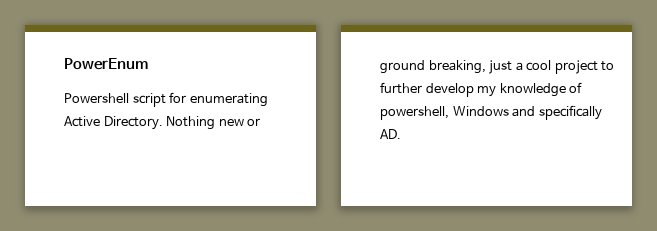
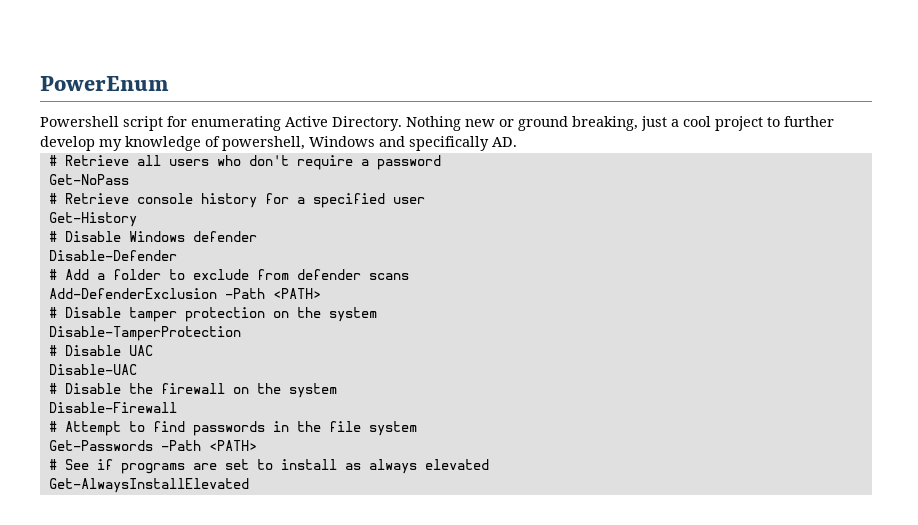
(401, 134) none -> [48,155,441,170] [48,174,129,185] [48,193,425,208] [48,212,137,227] [48,231,257,242] [48,250,177,261] [48,269,409,280] [48,288,321,299] [48,307,377,322] [48,326,241,341] [48,345,153,356] [48,364,137,375] [48,383,337,398] [48,402,177,413] [48,421,417,436] [48,440,257,451] [48,459,489,474] [48,478,249,493] // # Retrieve all users who don't require a password // Get-NoPass // # Retrieve console history for a specified user // Get-History // # Disable Windows defender // Disable-Defender // # Add a folder to exclude from defender scans // Add-DefenderExclusion -Path <PATH> // # Disable tamper protection on the system // Disable-TamperProtection // # Disable UAC // Disable-UAC // # Disable the firewall on the system // Disable-Firewall // # Attempt to find passwords in the file system // Get-Passwords -Path <PATH> // # See if programs are set to install as always elevated // Get-AlwaysInstallElevated

